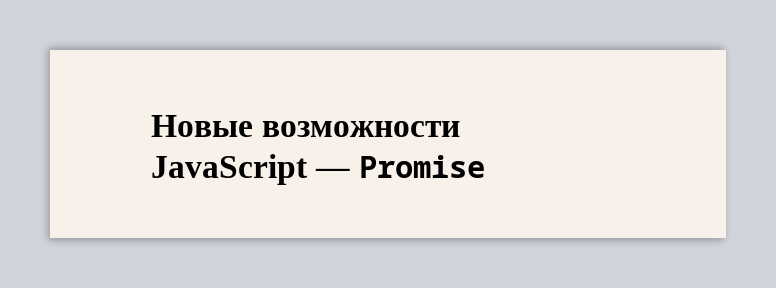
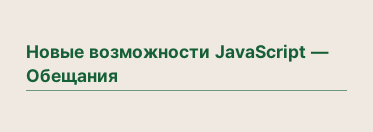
[359,155,486,178] Promise -> [26,68,118,85] Обещания

